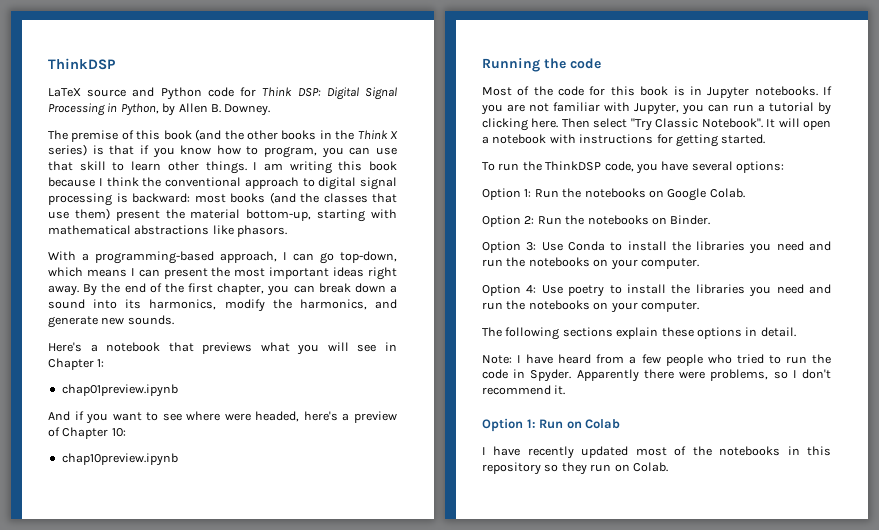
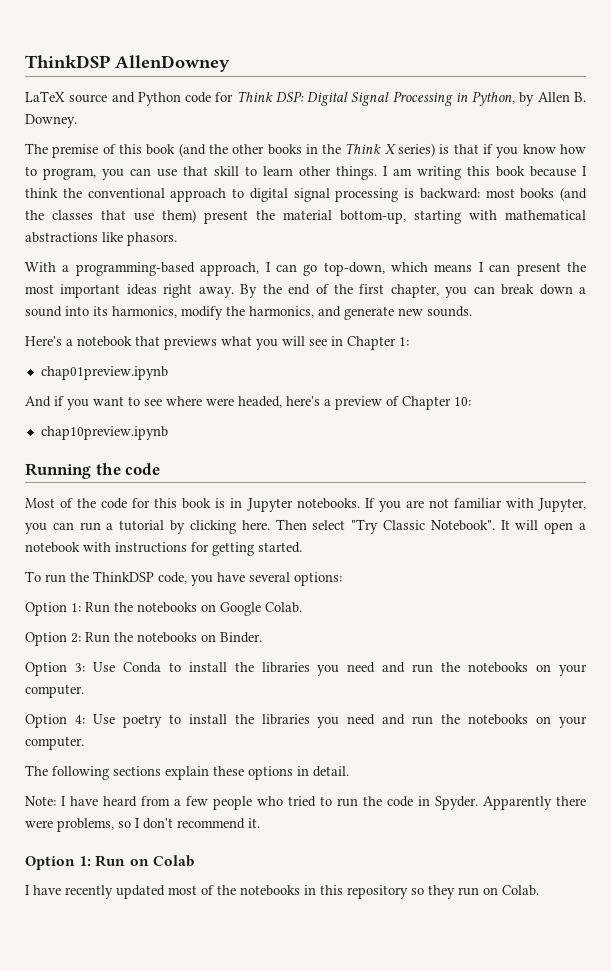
[48,58,115,70] ThinkDSP -> [25,55,230,72] ThinkDSP AllenDowney

